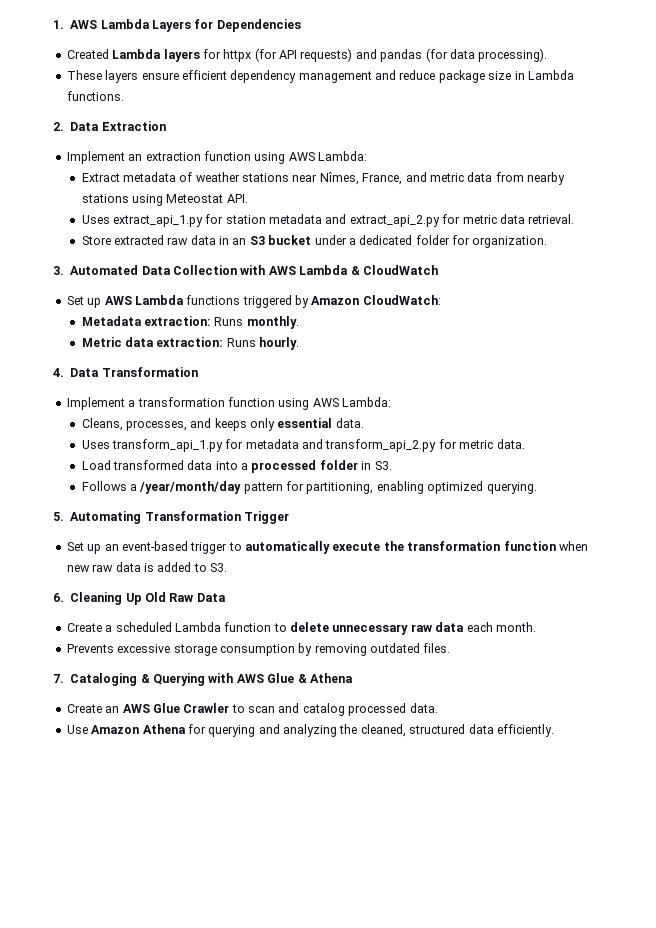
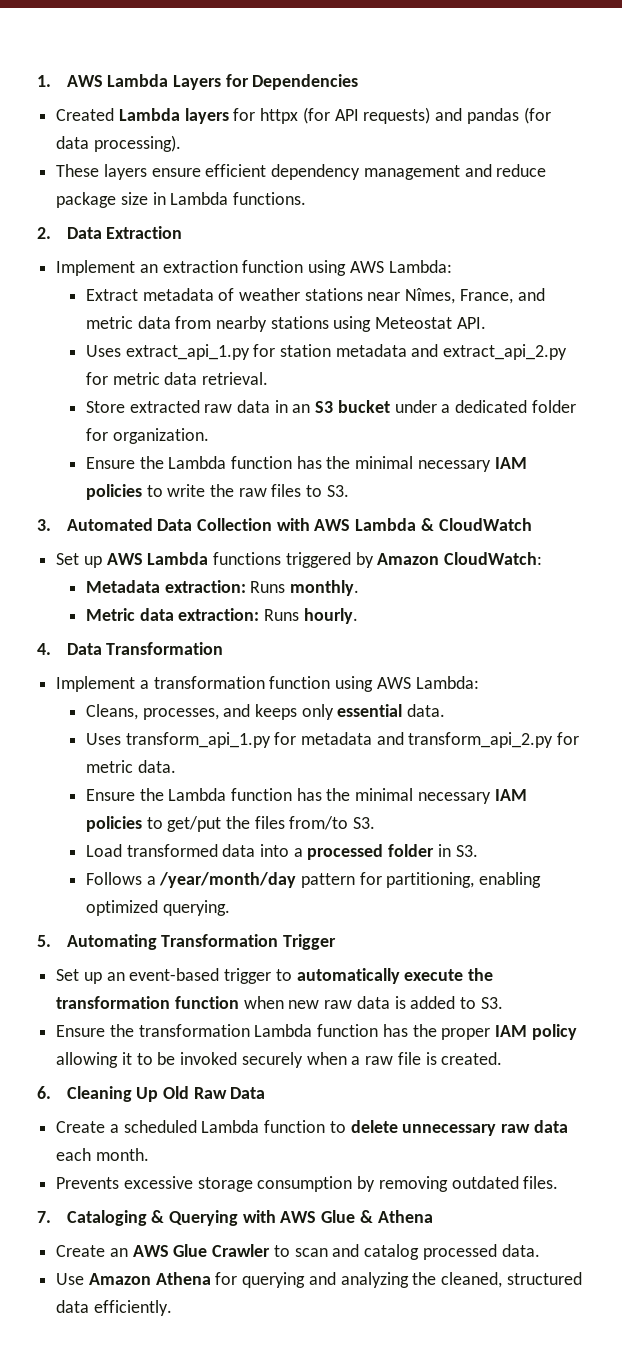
(548, 242) none -> [85,456,527,472] [85,484,349,500] // Ensure the Lambda function has the minimal necessary IAM policies to write the raw files to S3.
(525, 444) none -> [85,788,527,804] [85,816,376,832] // Ensure the Lambda function has the minimal necessary IAM policies to get/put the files from/to S3.
(227, 567) none -> [56,1024,577,1040] [56,1052,503,1068] // Ensure the transformation Lambda function has the proper IAM policy allowing it to be invoked securely when a raw file is created.

